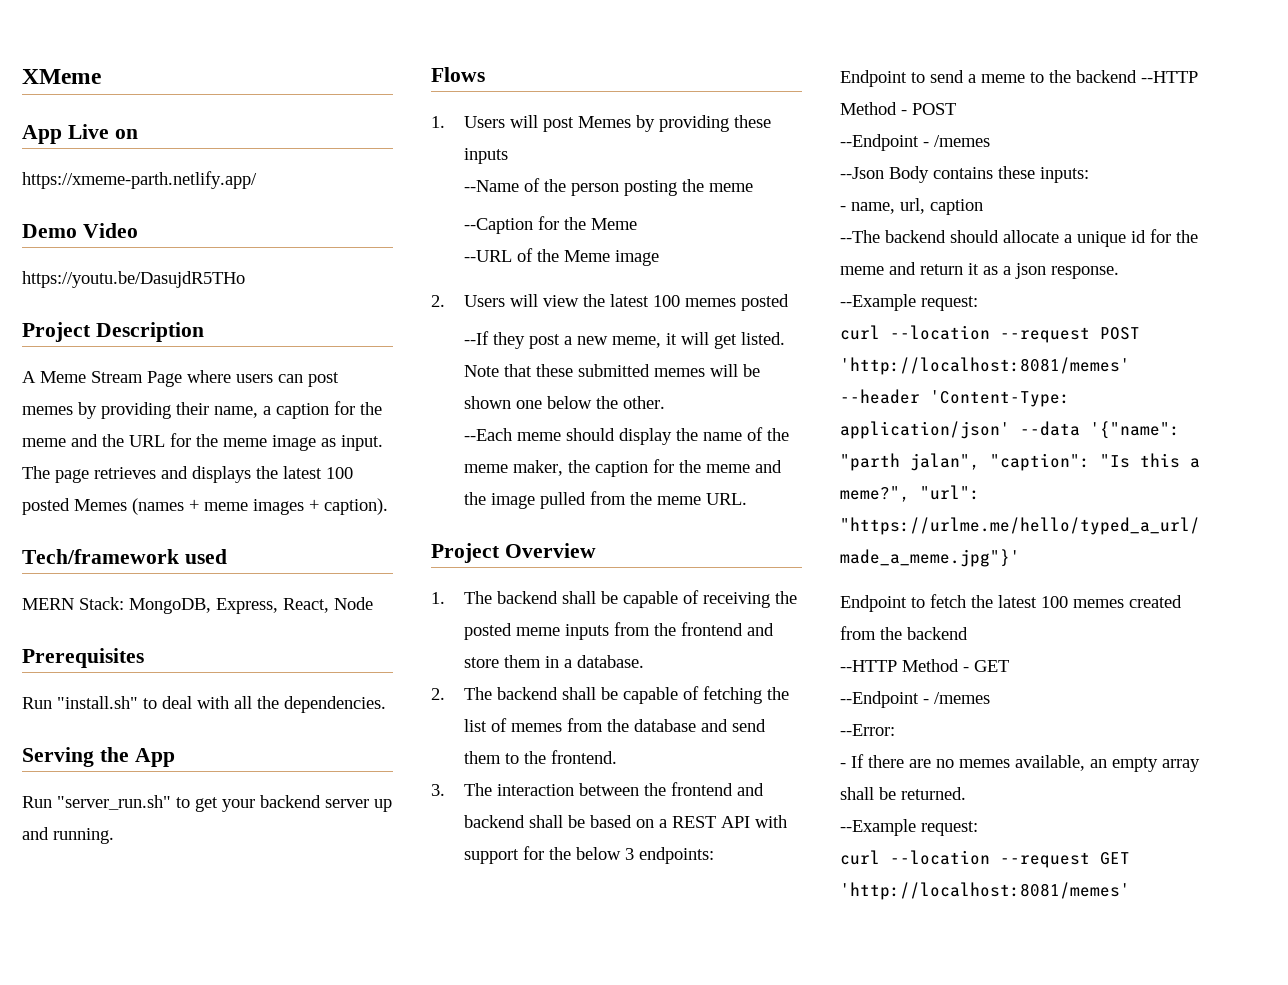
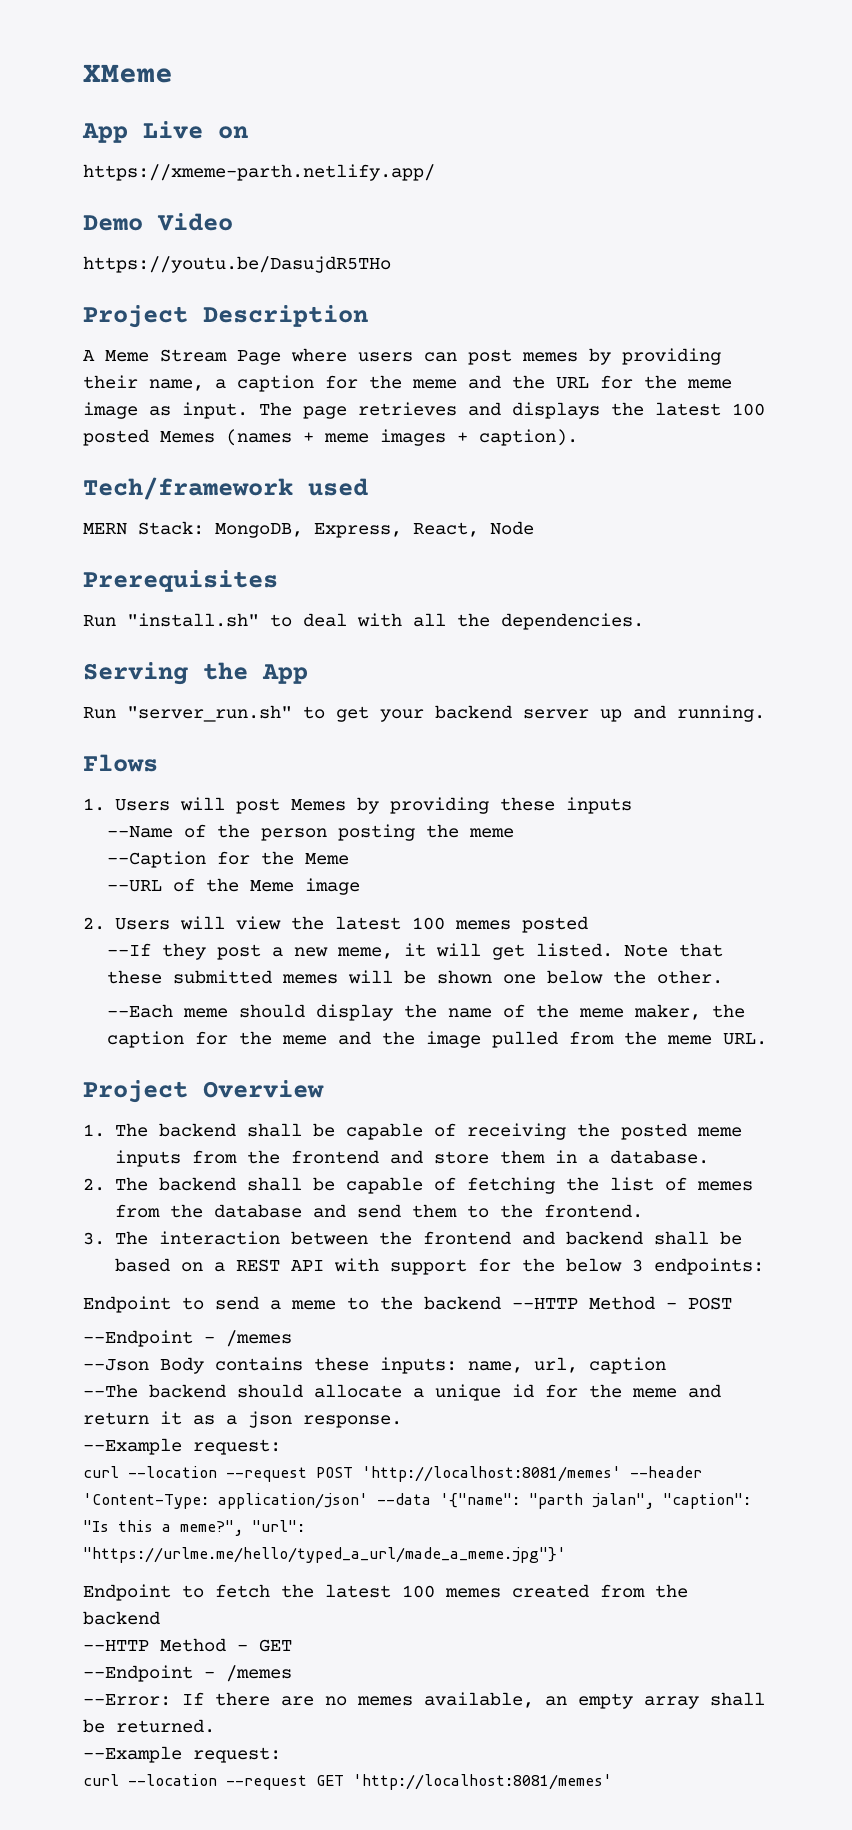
[840,206,846,211] // - -> (457, 1365) none
[840,763,846,768] // - -> (171, 1700) none

